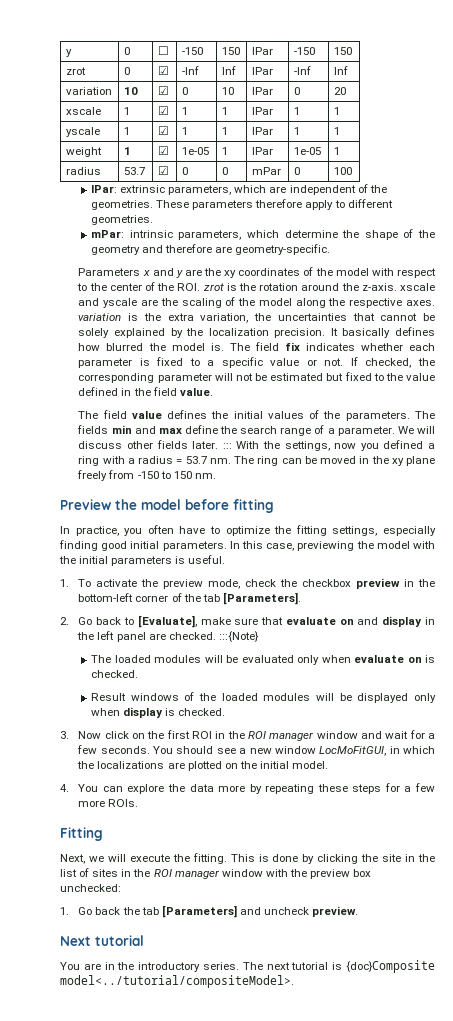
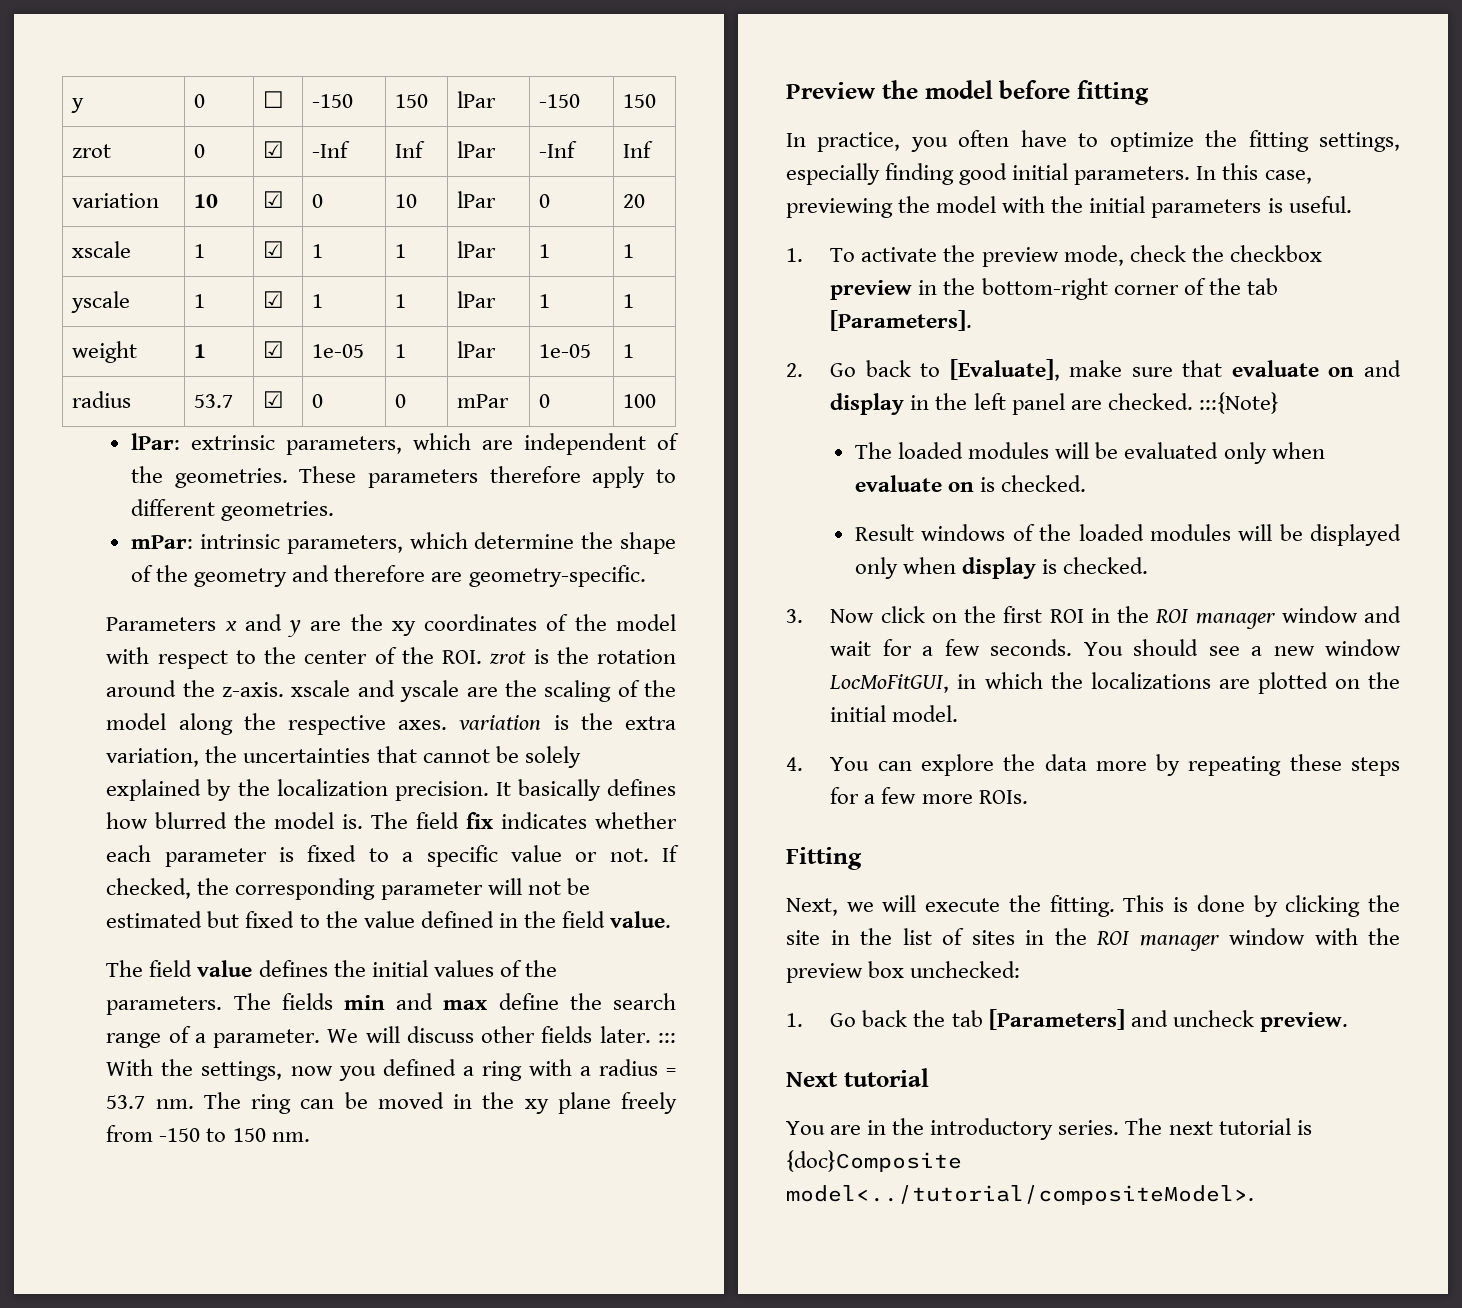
[78,593,134,602] bottom-left -> [981,278,1108,300] bottom-right

